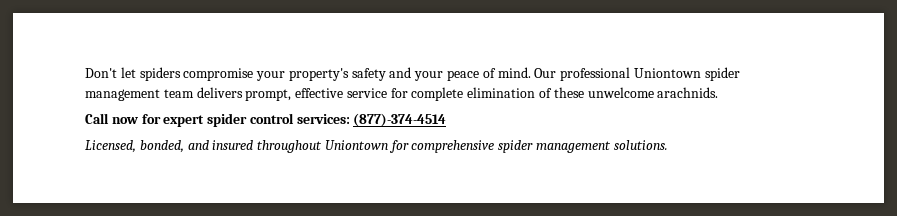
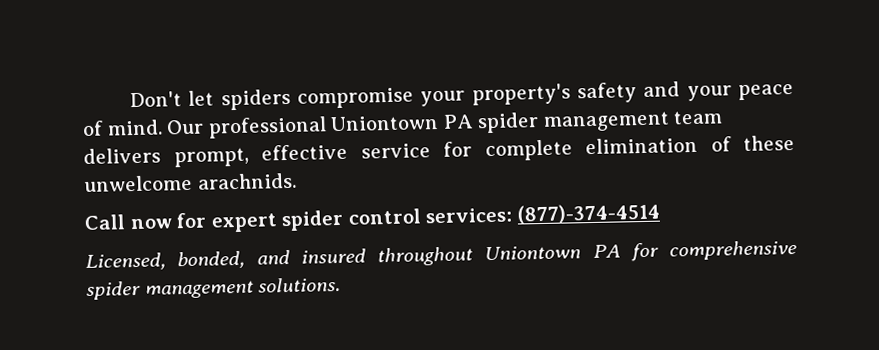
(701, 73) none -> [442,114,474,129] PA
(388, 145) none -> [592,244,621,258] PA

